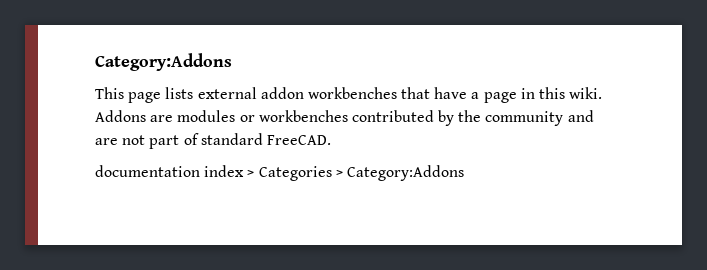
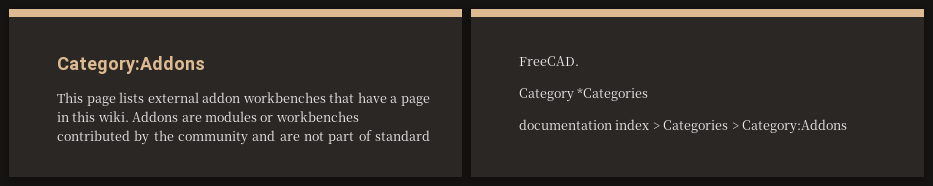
(331, 140) none -> [519,87,649,102] // Category *Categories

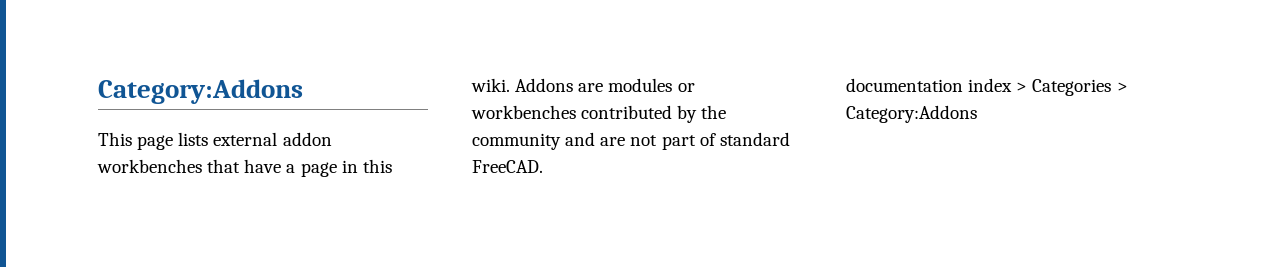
[519,87,649,102] // Category *Categories -> (543, 166) none

